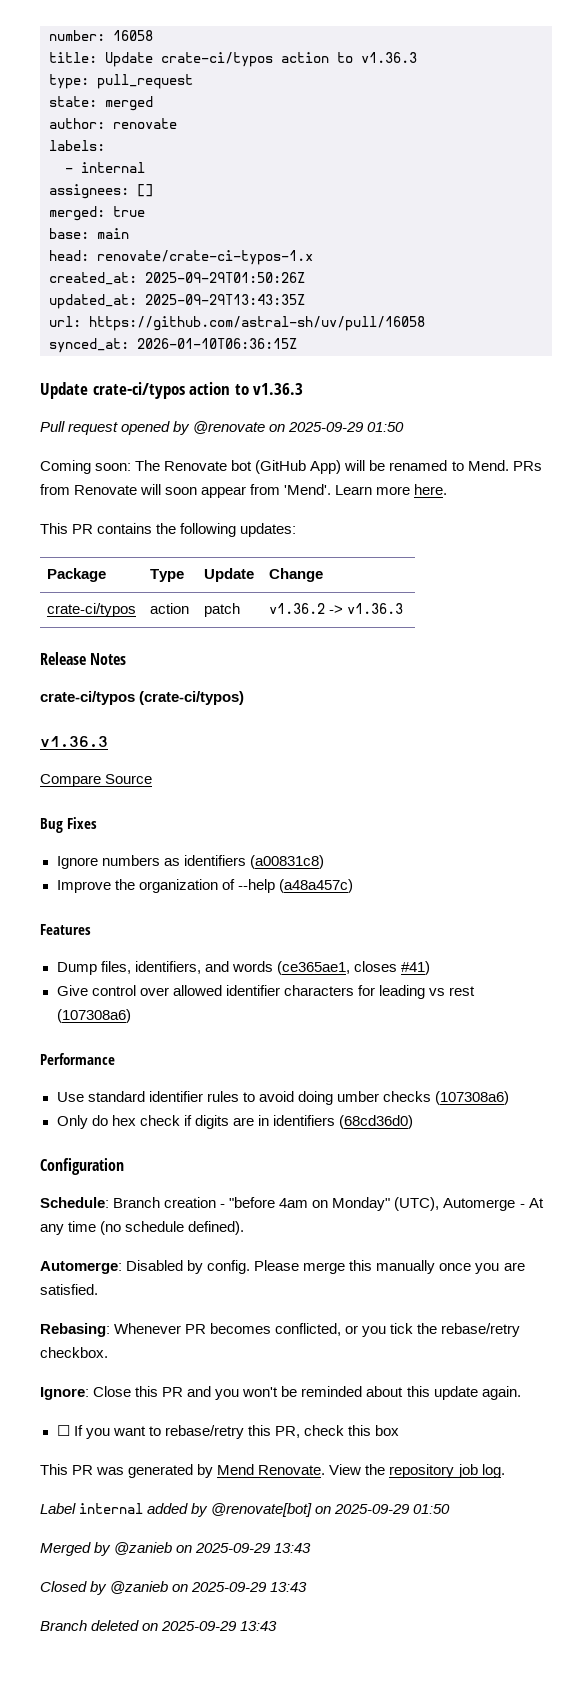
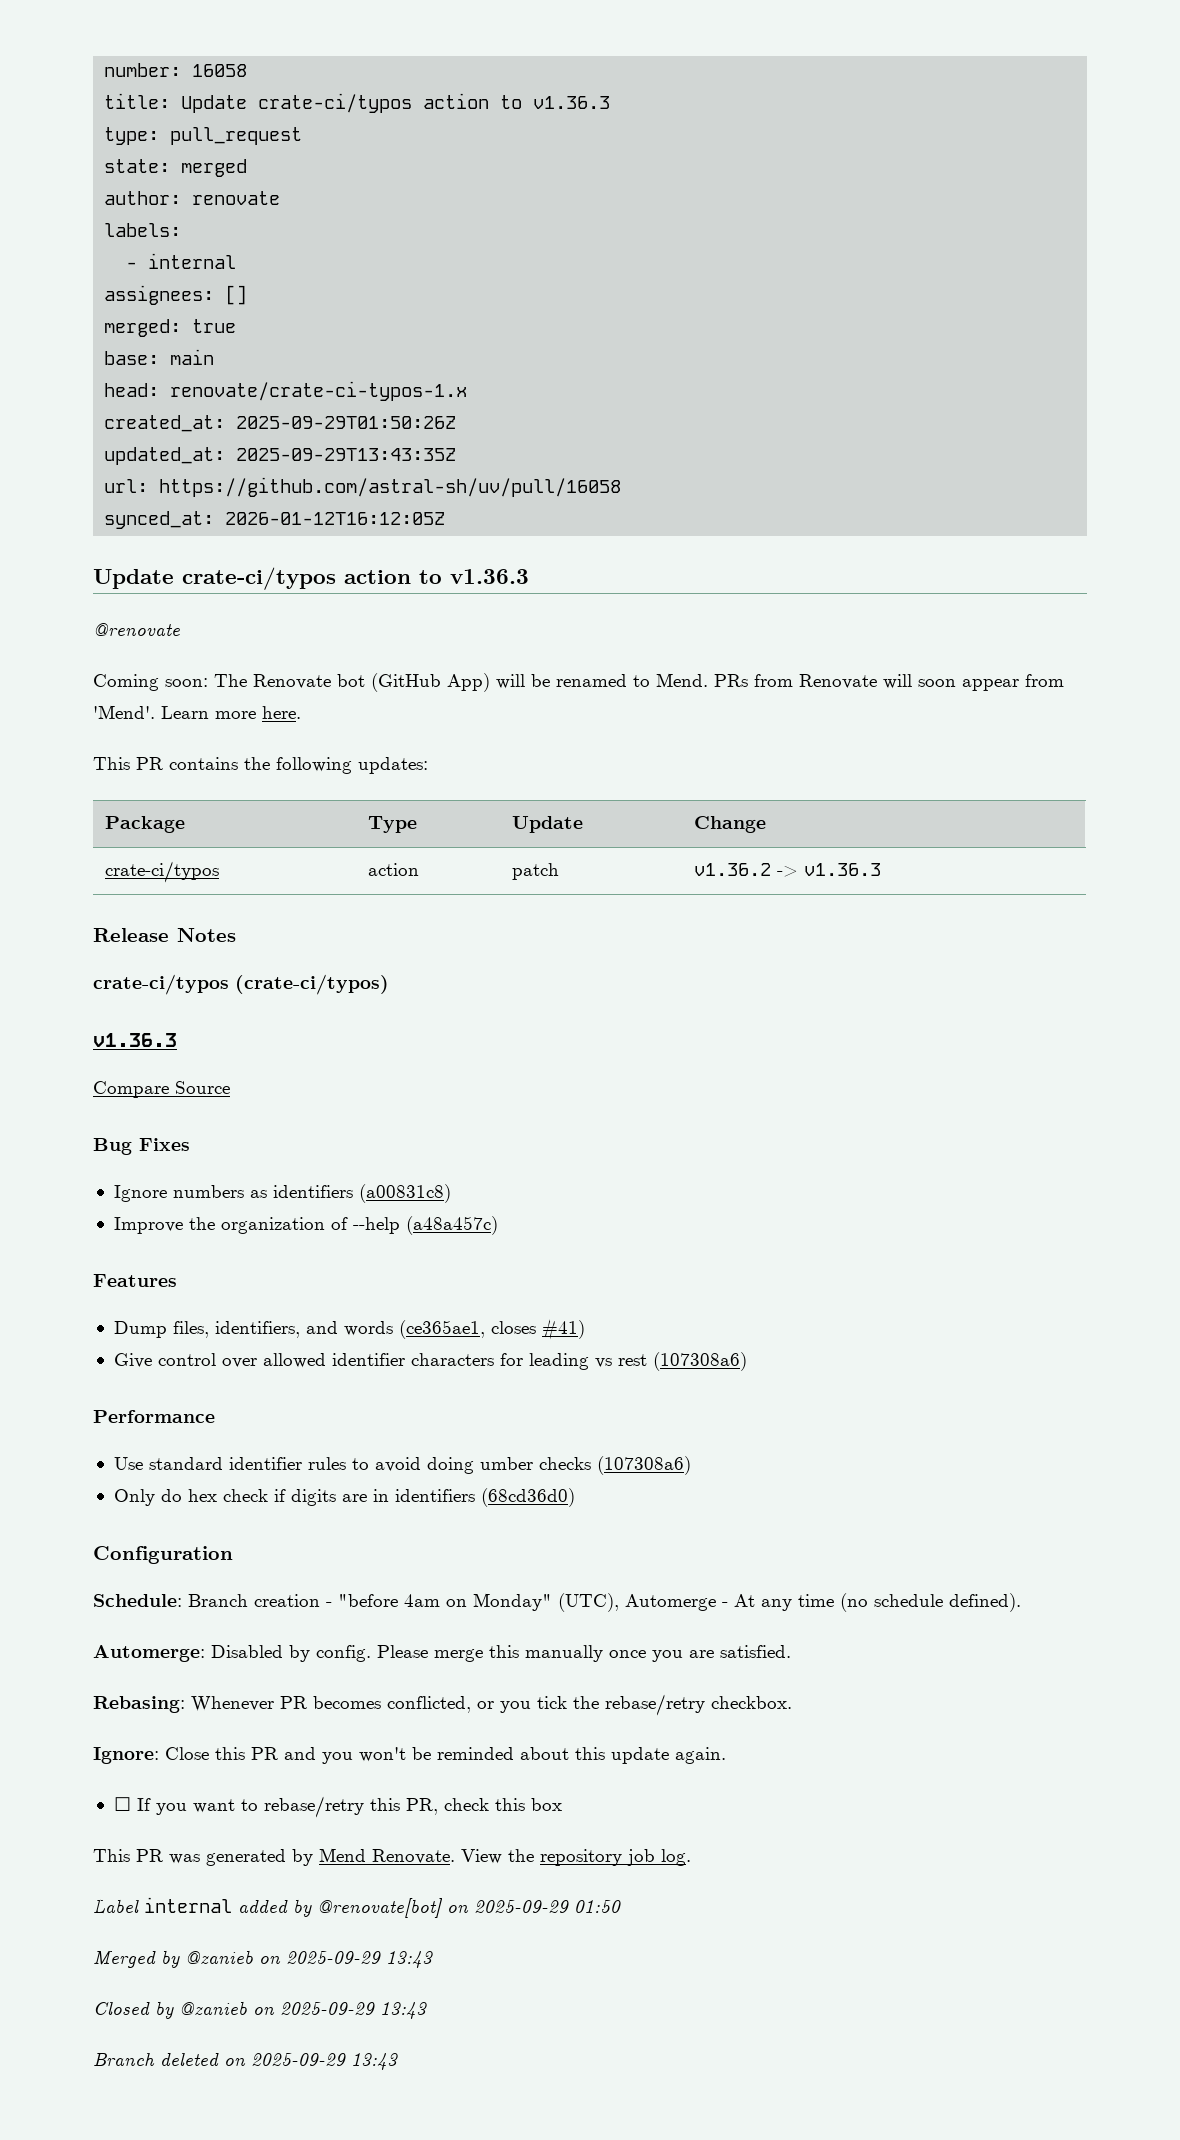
[137,338,297,349] [40,382,304,399] [40,421,405,435] 2026-01-10T06:36:15Z // Update crate-ci/typos action to v1.36.3 // Pull request opened by @renovate on 2025-09-29 01:50 -> [225,512,446,525] [93,567,529,590] [93,623,180,636] 2026-01-12T16:12:05Z // Update crate-ci/typos action to v1.36.3 // @renovate

